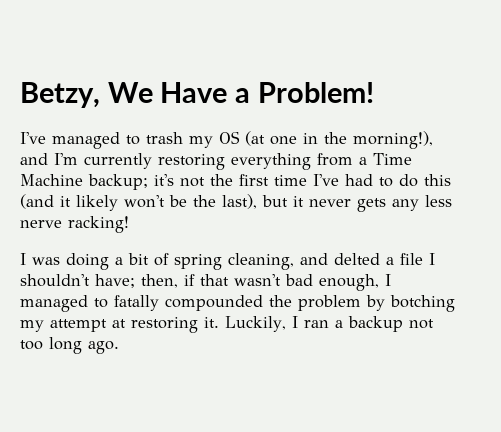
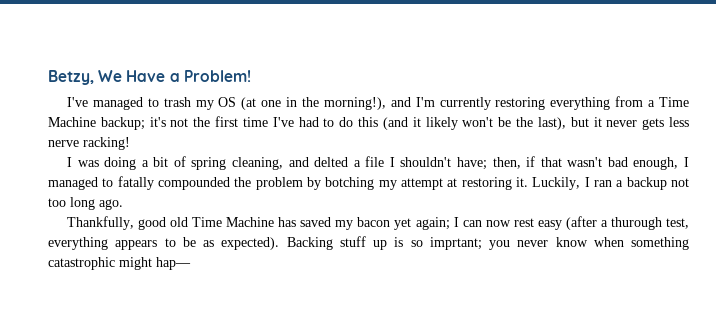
[392,199,419,211] any -> (665, 124) none
(119, 347) none -> [66,216,689,230] [48,236,689,250] [48,257,191,270] // Thankfully, good old Time Machine has saved my bacon yet again; I can now rest easy (after a thurough test, everything appears to be as expected). Backing stuff up is so imprtant; you never know when something catastrophic might hap—

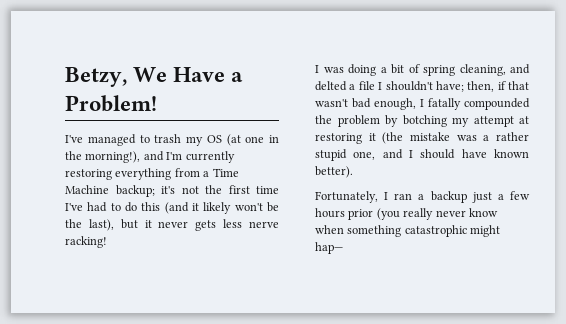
[48,177,114,190] managed to -> (424, 103) none
[515,177,690,190] [48,197,123,210] [66,216,689,230] [48,236,510,250] it. Luckily, I ran a backup not too long ago. // Thankfully, good old Time Machine has saved my bacon yet again; I can now rest easy (after a thurough test, everything appears to be as expected). Backing stuff up is so imprtant; you -> [368,132,529,144] [315,149,529,161] [315,166,353,178] [315,191,530,203] [315,208,434,220] it (the mistake was a rather stupid one, and I should have known better). // Fortunately, I ran a backup just a few hours prior (you really

